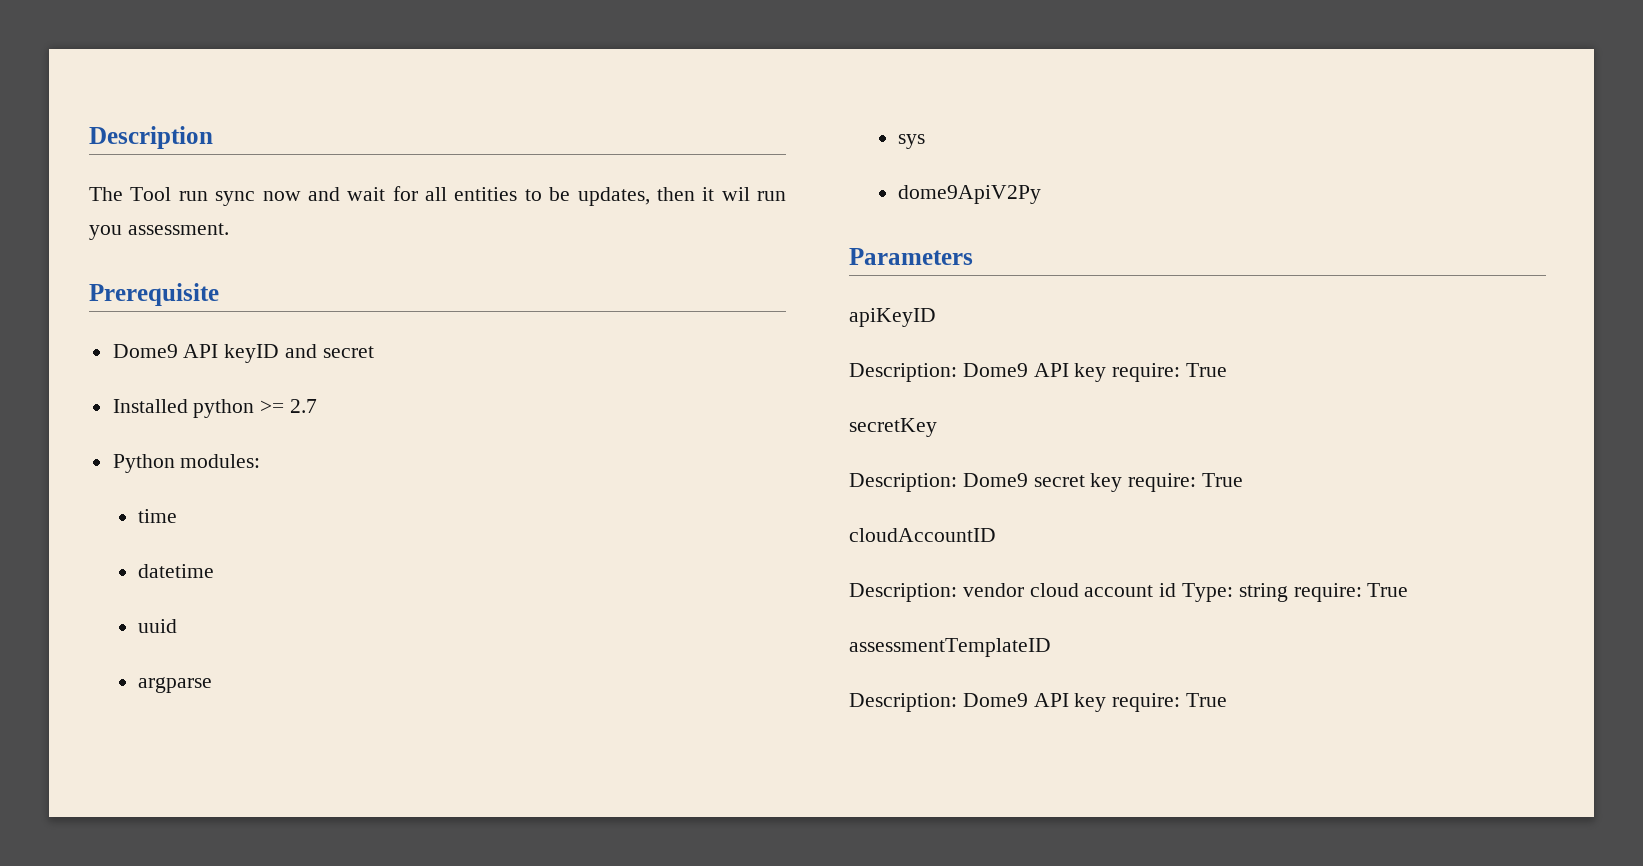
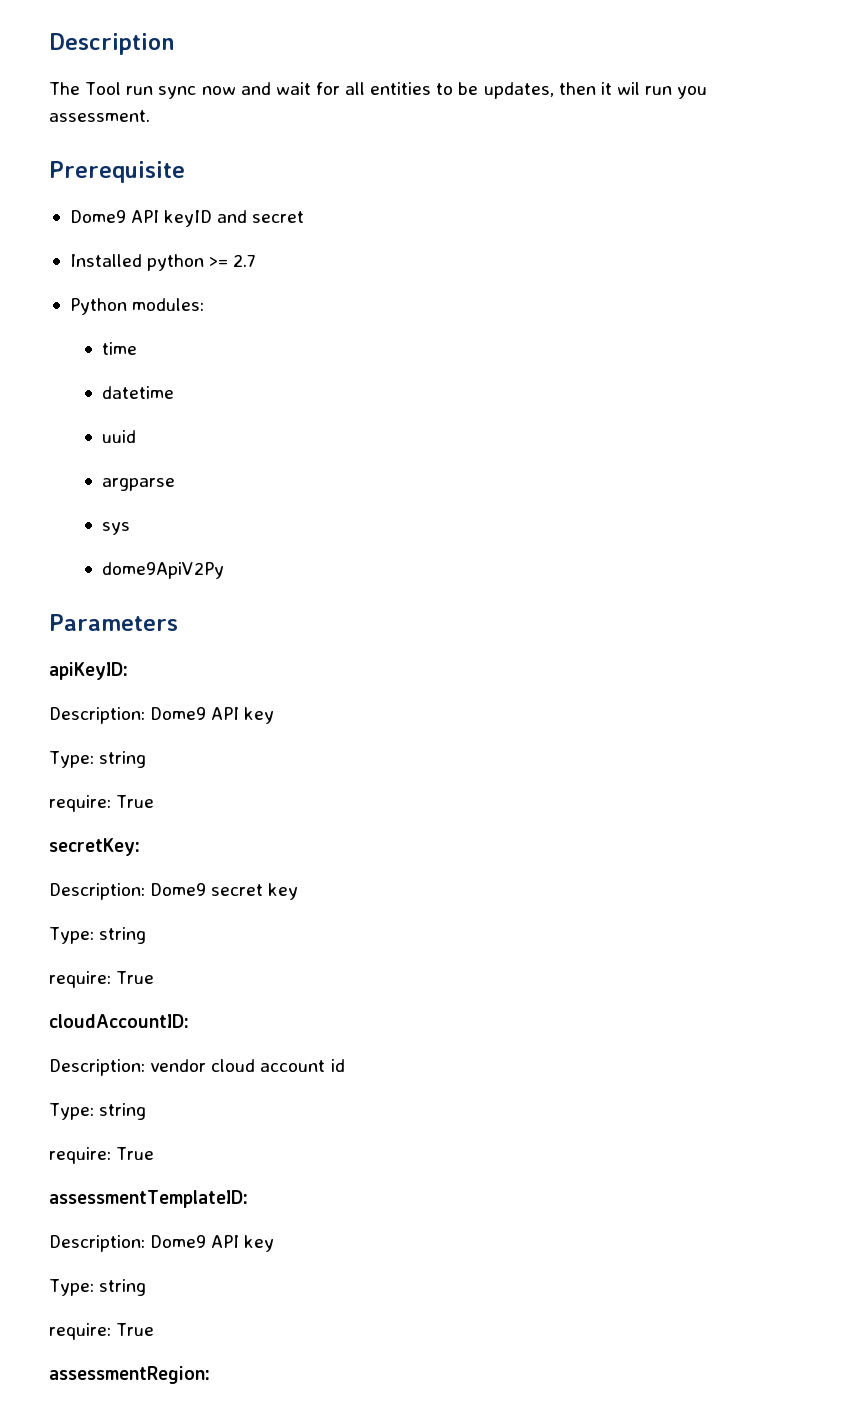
[849,308,936,327] [849,363,1228,382] [849,418,937,437] apiKeyID // Description: Dome9 API key require: True // secretKey -> [49,662,128,680] [49,707,275,724] [49,751,147,768] [49,795,155,812] [49,838,140,856] apiKeyID: // Description: Dome9 API key // Type: string // require: True // secretKey:
[1128,473,1244,492] [849,528,996,542] require: True // cloudAccountID -> [49,927,147,944] [49,971,155,988] [49,1014,189,1028] // Type: string // require: True // cloudAccountID:
[1182,583,1409,602] [849,638,1051,657] [849,693,1228,712] Type: string require: True // assessmentTemplateID // Description: Dome9 API key require: True -> [49,1103,147,1120] [49,1147,155,1164] [49,1190,248,1208] [49,1235,275,1252] [49,1279,147,1296] [49,1323,155,1340] [49,1366,210,1384] // Type: string // require: True // assessmentTemplateID: // Description: Dome9 API key // Type: string // require: True // assessmentRegion:

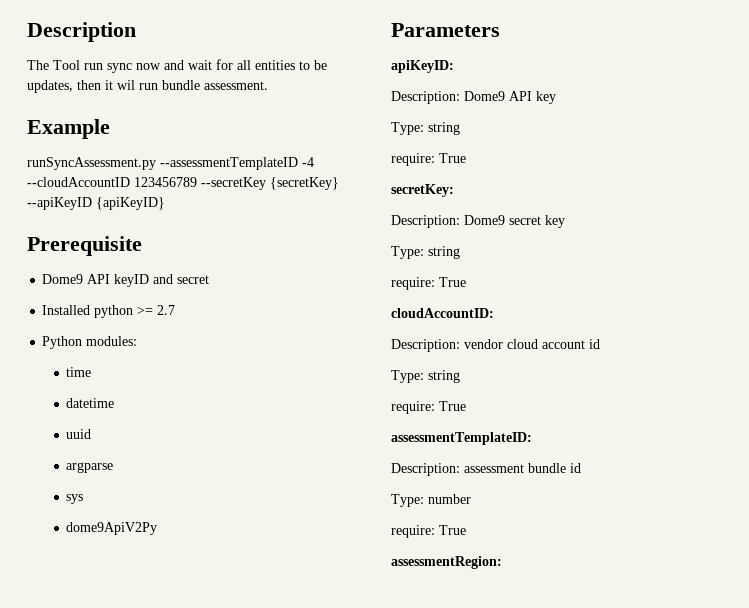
[677,86,708,99] you -> [162,80,200,90] bundle
(150, 116) none -> [27,119,110,139] [27,157,314,170] [27,177,339,190] [27,197,165,210] // Example // runSyncAssessment.py --assessmentTemplateID -4 --cloudAccountID 123456789 --secretKey {secretKey} --apiKeyID {apiKeyID}
[150,1235,275,1252] [49,1279,147,1296] Dome9 API key // Type: string -> [464,463,581,473] [391,494,471,507] assessment bundle id // Type: number

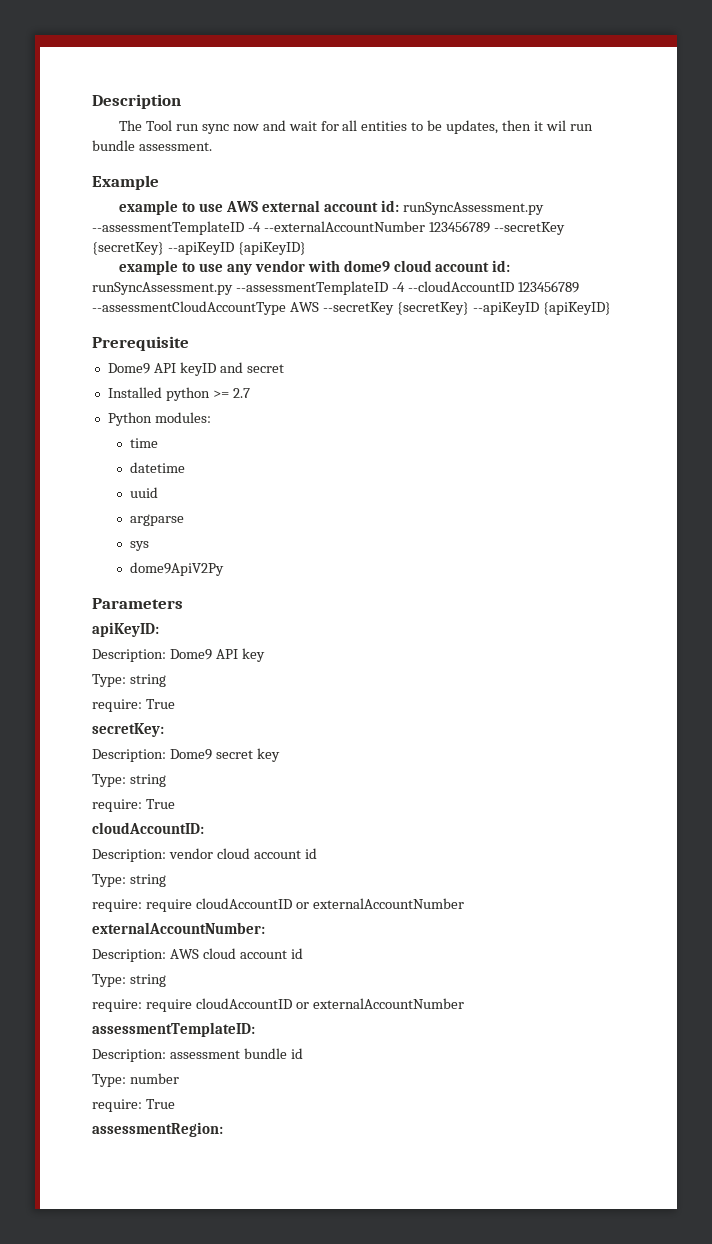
(110, 129) none -> [119,200,544,215] [92,221,565,235] [92,242,306,255] [119,260,511,275] example to use AWS external account id: runSyncAssessment.py --assessmentTemplateID -4 --externalAccountNumber 123456789 --secretKey {secretKey} --apiKeyID {apiKeyID} // example to use any vendor with dome9 cloud account id:
(197, 182) none -> [92,301,319,315] --assessmentCloudAccountType AWS
[439,401,466,411] True -> [145,898,464,912] [92,922,265,934] [92,948,303,962] [92,974,166,987] [92,998,464,1012] require cloudAccountID or externalAccountNumber // externalAccountNumber: // Description: AWS cloud account id // Type: string // require: require cloudAccountID or externalAccountNumber

